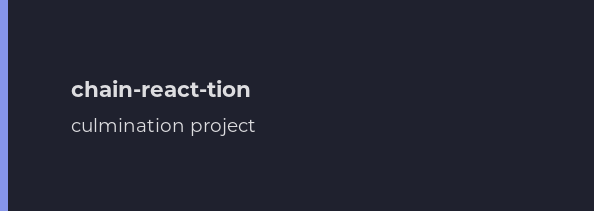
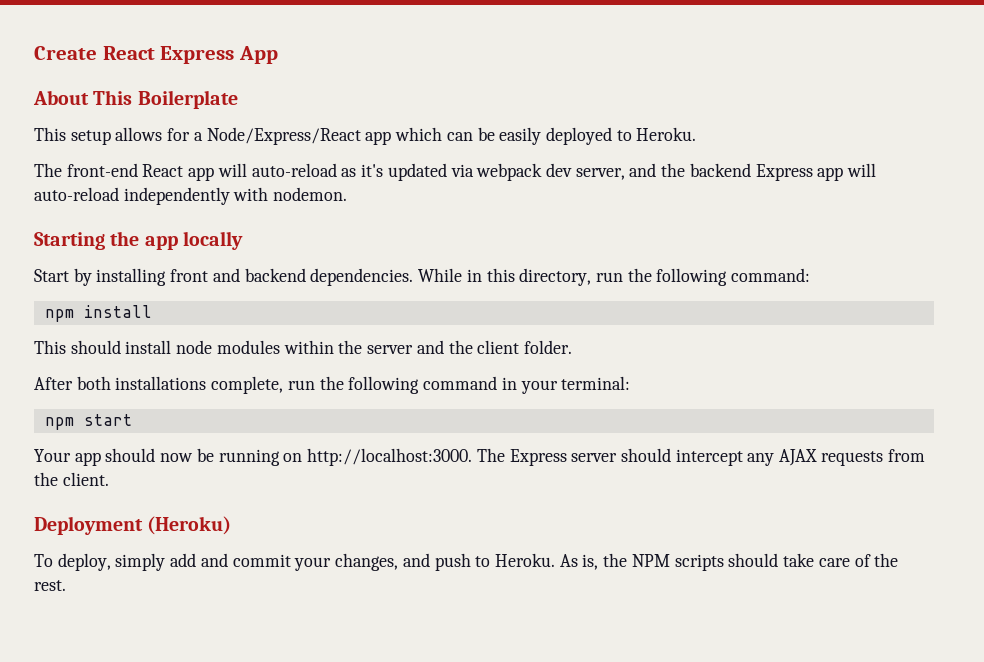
[71,80,251,97] [71,118,256,136] chain-react-tion // culmination project -> [34,46,278,64] [33,90,238,109] [34,127,697,145] [34,163,877,181] [34,187,348,205] [34,231,243,250] [34,268,811,286] [44,305,152,322] [34,340,572,354] [34,376,631,394] [44,414,132,430] [34,448,925,466] [34,472,109,486] [34,516,232,535] [34,553,899,571] [34,580,66,591] Create React Express App // About This Boilerplate // This setup allows for a Node/Express/React app which can be easily deployed to Heroku. // The front-end React app will auto-reload as it's updated via webpack dev server, and the backend Express app will auto-reload independently with nodemon. // Starting the app locally // Start by installing front and backend dependencies. While in this directory, run the following command: // npm install // This should install node modules within the server and the client folder. // After both installations complete, run the following command in your terminal: // npm start // Your app should now be running on http://localhost:3000. The Express server should intercept any AJAX requests from the client. // Deployment (Heroku) // To deploy, simply add and commit your changes, and push to Heroku. As is, the NPM scripts should take care of the rest.

